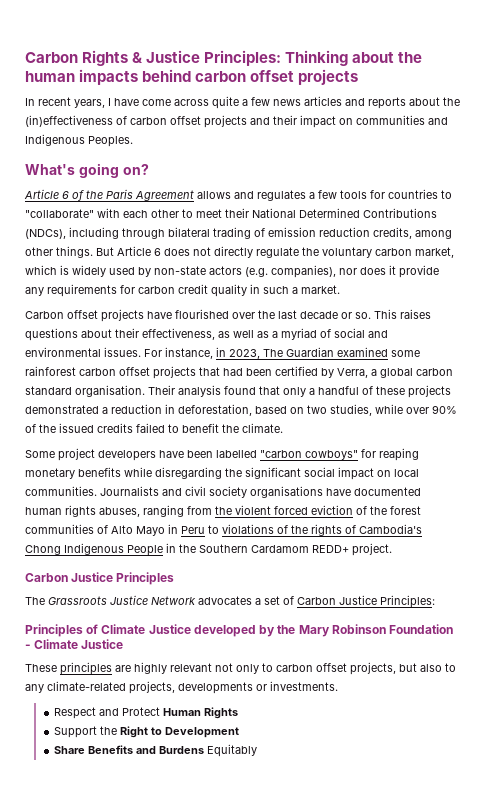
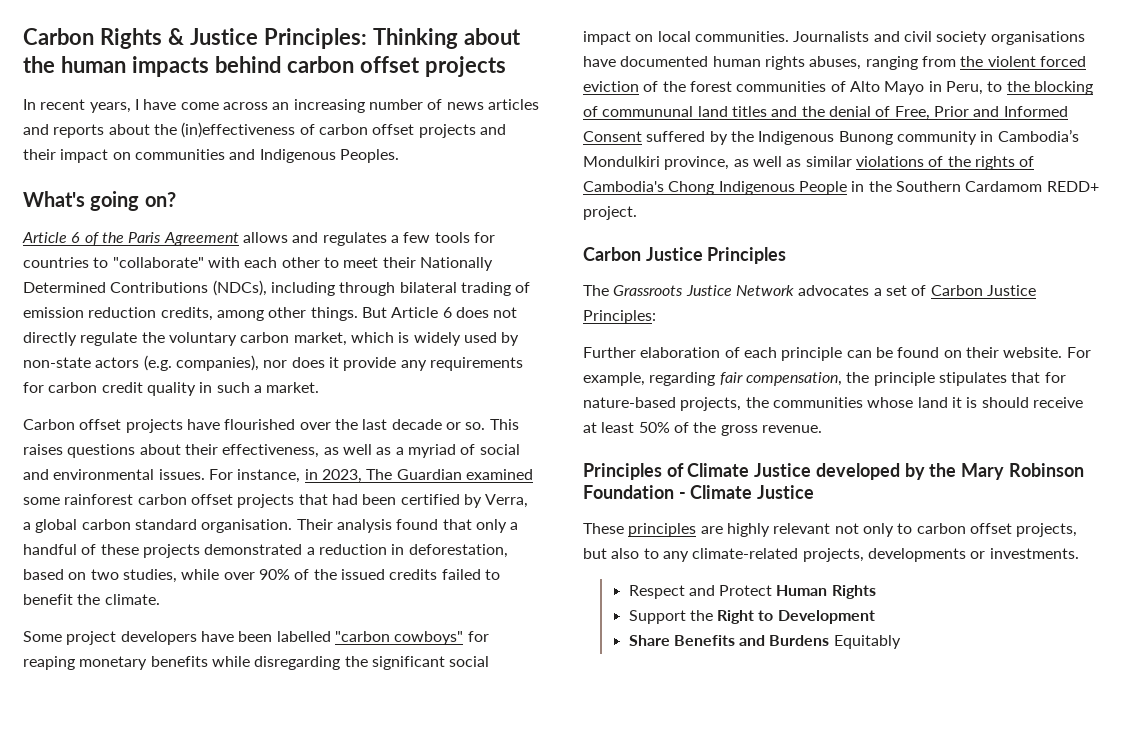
[212,96,270,109] quite a few -> [272,99,443,113] an increasing number of
[252,208,296,218] National -> [419,257,493,271] Nationally
[181,525,219,534] Peru to -> [945,81,1093,95] [583,106,1068,120] [583,129,1079,145] [583,156,852,170] Peru, to the blocking of commununal land titles and the denial of Free, Prior and Informed Consent suffered by the Indigenous Bunong community in Cambodia’s Mondulkiri province, as well as similar
(435, 601) none -> [583,347,1091,361] [583,372,1066,386] [583,397,1083,411] [583,422,822,436] // Further elaboration of each principle can be found on their website. For example, regarding fair compensation, the principle stipulates that for nature-based projects, the communities whose land it is should receive at least 50% of the gross revenue.

